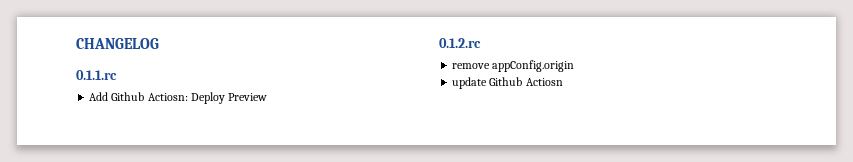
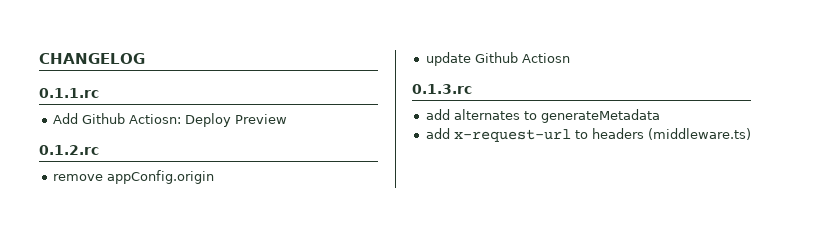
(563, 82) none -> [412,84,472,94] [425,109,660,123] [425,128,751,142] // 0.1.3.rc // add alternates to generateMetadata // add x-request-url to headers (middleware.ts)

